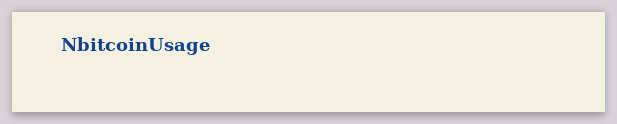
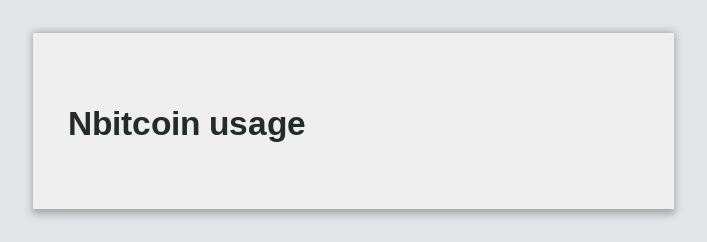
[61,37,210,55] NbitcoinUsage -> [68,111,307,142] Nbitcoin usage

